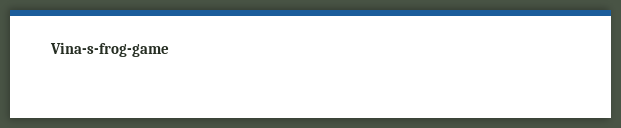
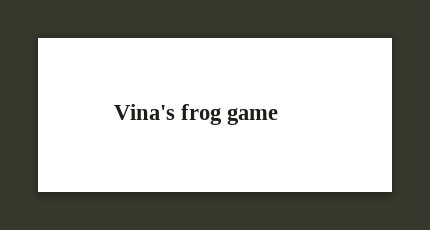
[50,42,169,57] Vina-s-frog-game -> [114,104,279,125] Vina's frog game

